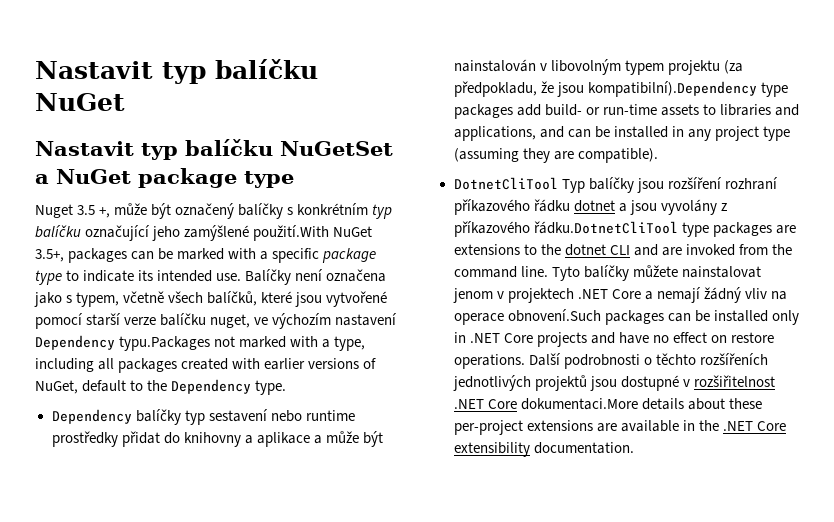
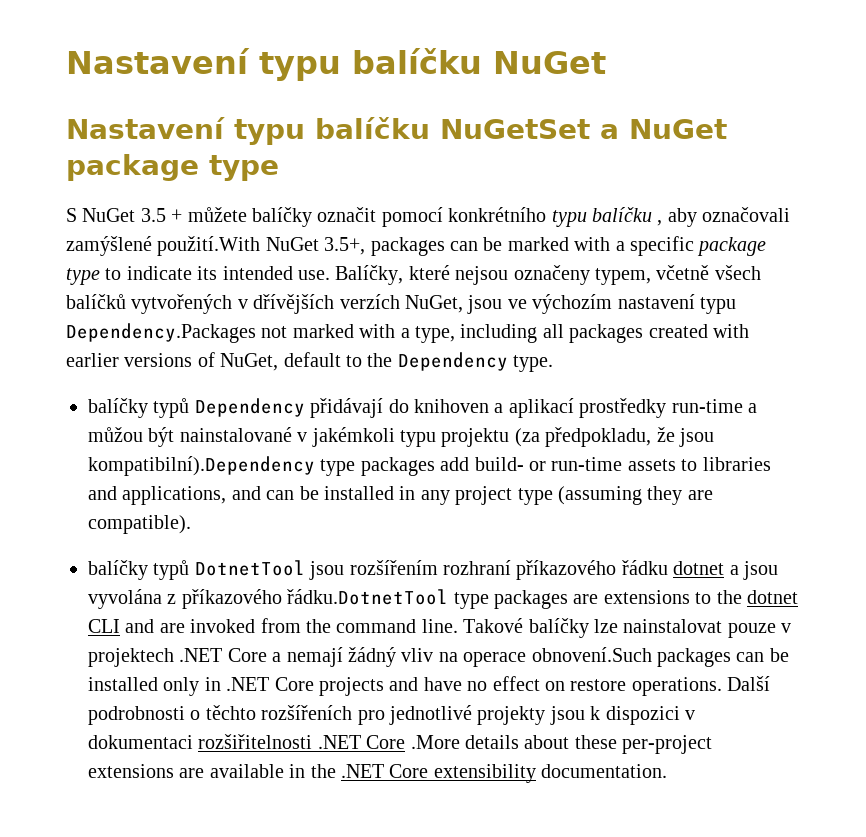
[35,61,206,84] Nastavit typ -> [66,48,341,81] Nastavení typu
[35,141,178,160] Nastavit typ -> [66,117,305,145] Nastavení typu
[35,203,393,219] [35,225,181,241] Nuget 3.5 +, může být označený balíčky s konkrétním typ balíčku označující jeho -> [66,207,791,227] S NuGet 3.5 + můžete balíčky označit pomocí konkrétního typu balíčku , aby označovali
[245,269,387,285] [34,291,388,307] [35,313,251,329] Balíčky není označena jako s typem, včetně všech balíčků, které jsou vytvořené pomocí starší verze balíčku nuget, -> [335,265,761,285] [66,294,503,314] Balíčky, které nejsou označeny typem, včetně všech balíčků vytvořených v dřívějších verzích NuGet, jsou
[35,335,211,351] Dependency typu.Packages -> [699,297,736,314] [66,323,256,343] typu Dependency.Packages
[51,409,355,425] [51,431,383,447] [453,59,664,75] Dependency balíčky typ sestavení nebo runtime prostředky přidat do knihovny a aplikace a může být nainstalován v libovolným typem -> [88,398,757,418] [88,427,436,447] balíčky typů Dependency přidávají do knihoven a aplikací prostředky run-time a můžou být nainstalované v jakémkoli typu
[453,177,722,193] DotnetCliTool Typ balíčky jsou rozšíření -> [88,560,438,580] balíčky typů DotnetTool jsou rozšířením
[660,199,717,215] vyvolány -> [88,589,162,609] vyvolána
[533,221,678,234] řádku.DotnetCliTool -> [287,589,449,605] řádku.DotnetTool
[551,265,761,281] [452,288,493,303] Tyto balíčky můžete nainstalovat jenom -> [463,618,776,638] Takové balíčky lze nainstalovat pouze
[452,375,775,391] [453,398,638,410] jednotlivých projektů jsou dostupné v rozšiřitelnost .NET Core dokumentaci.More -> [357,705,695,725] [88,734,460,749] pro jednotlivé projekty jsou k dispozici v dokumentaci rozšiřitelnosti .NET Core .More

